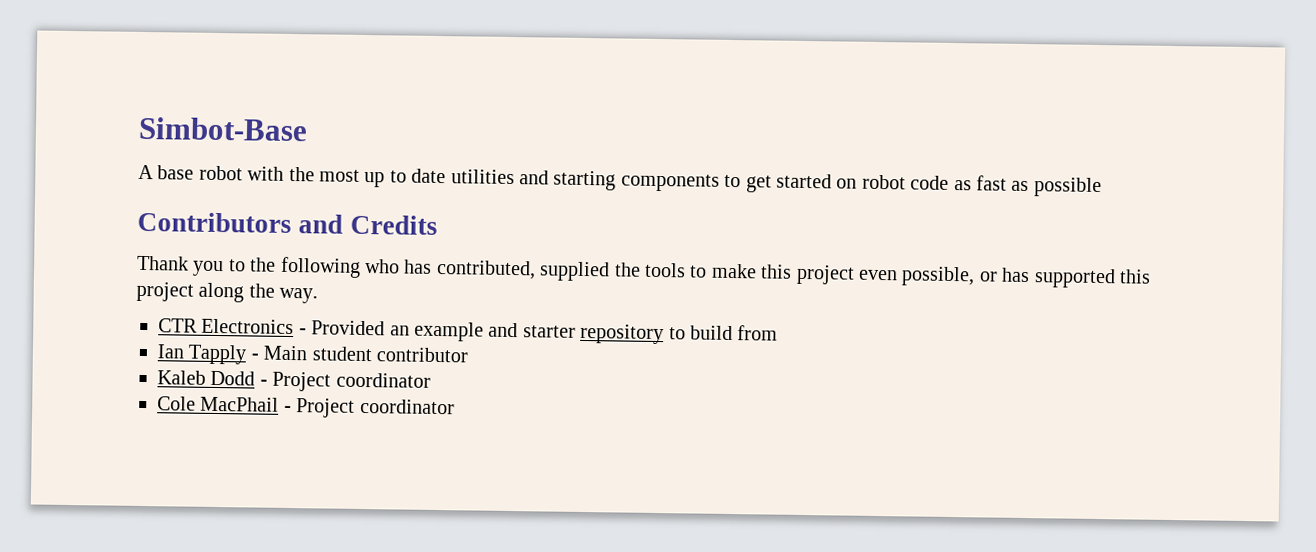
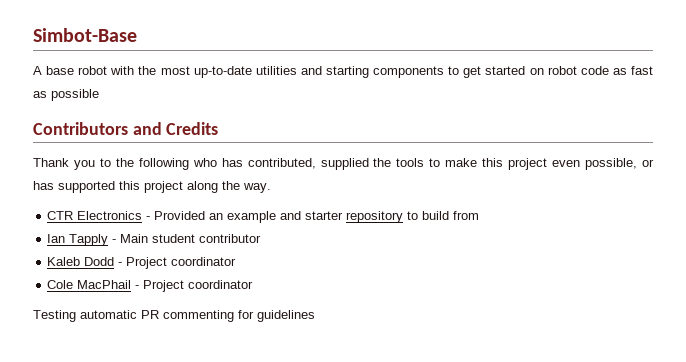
[364,168,447,188] up to date -> [193,66,252,78] up-to-date
(455, 406) none -> [33,310,315,322] // Testing automatic PR commenting for guidelines

